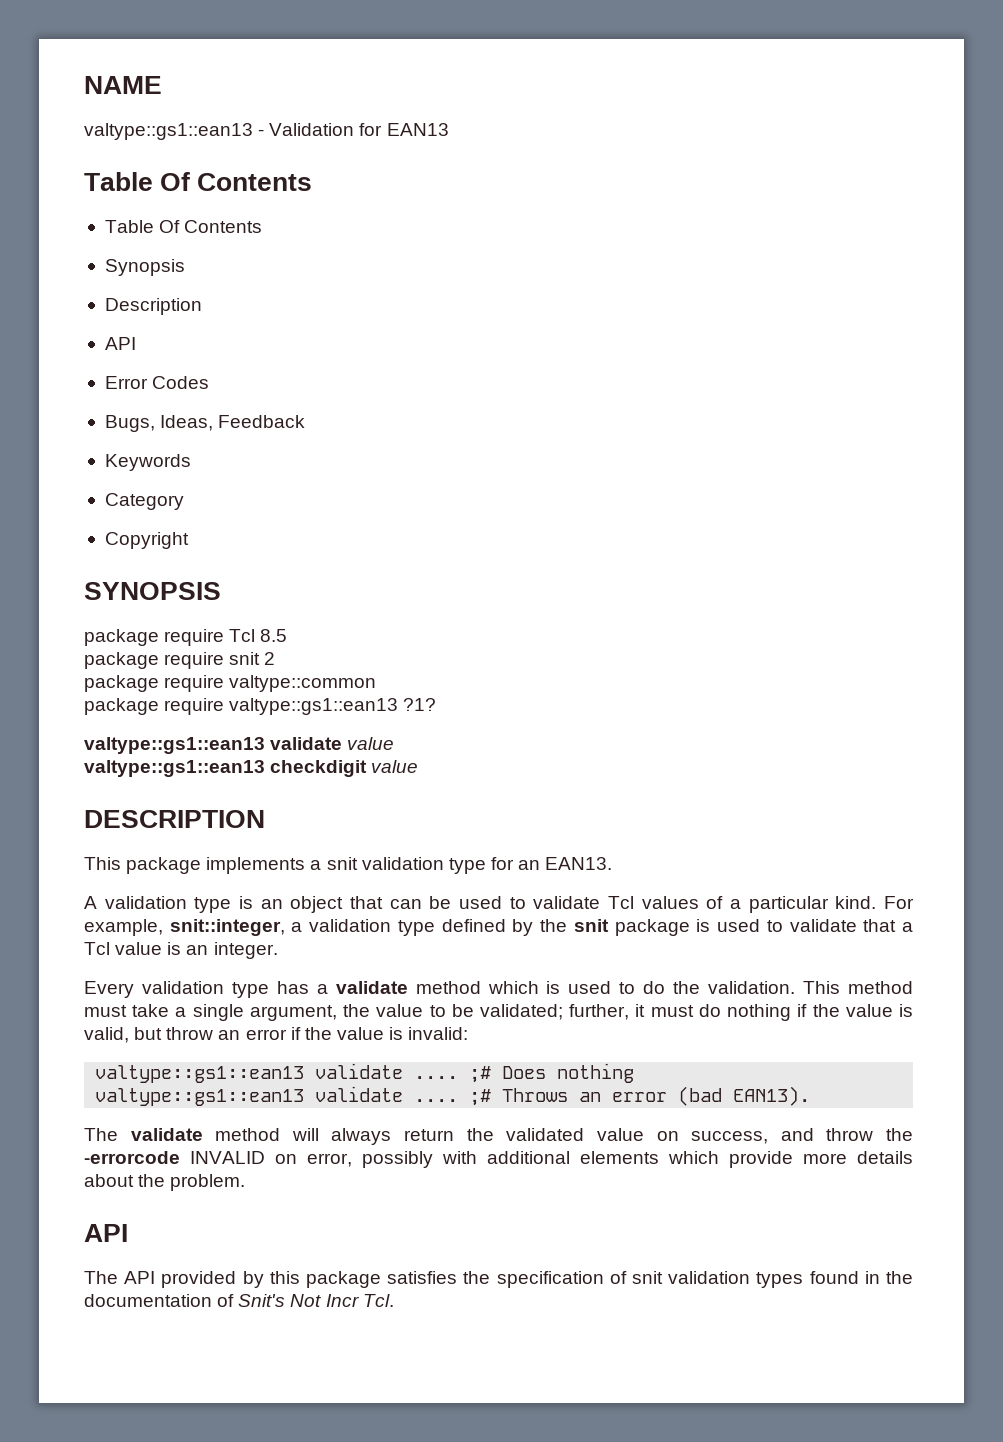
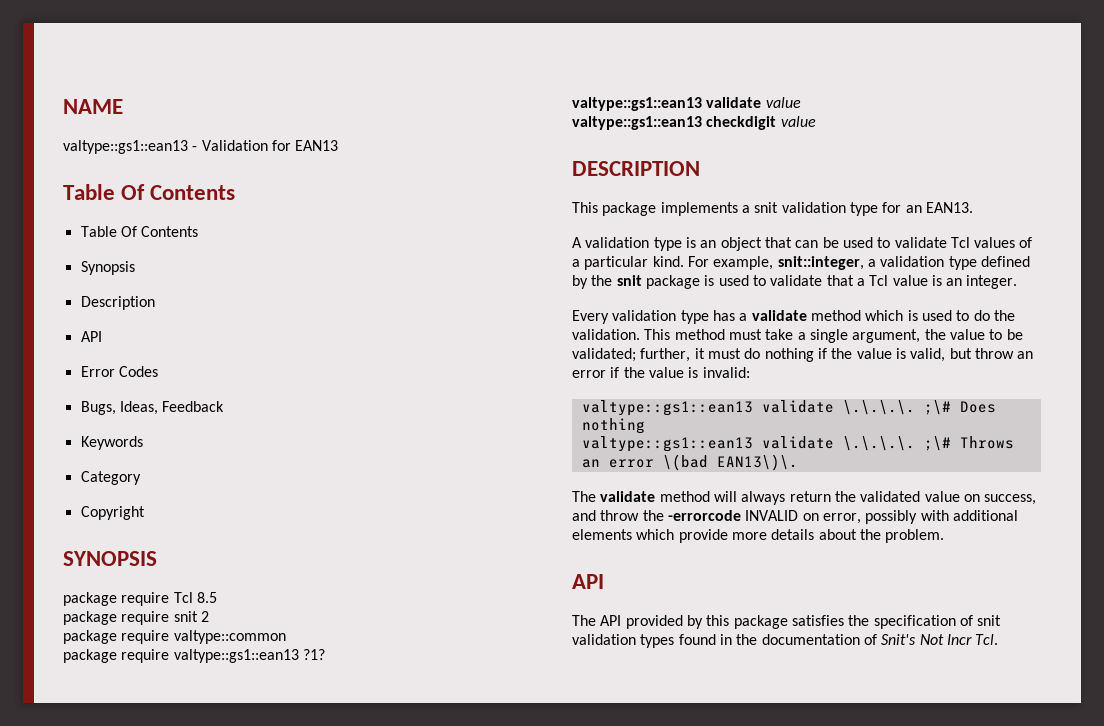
[414,1066,492,1083] .... ;# -> [842,400,951,415] \.\.\.\. ;\#
[414,1089,492,1106] .... ;# -> [842,436,951,451] \.\.\.\. ;\#
[678,1086,811,1106] (bad EAN13). -> [662,454,798,471] \(bad EAN13\)\.

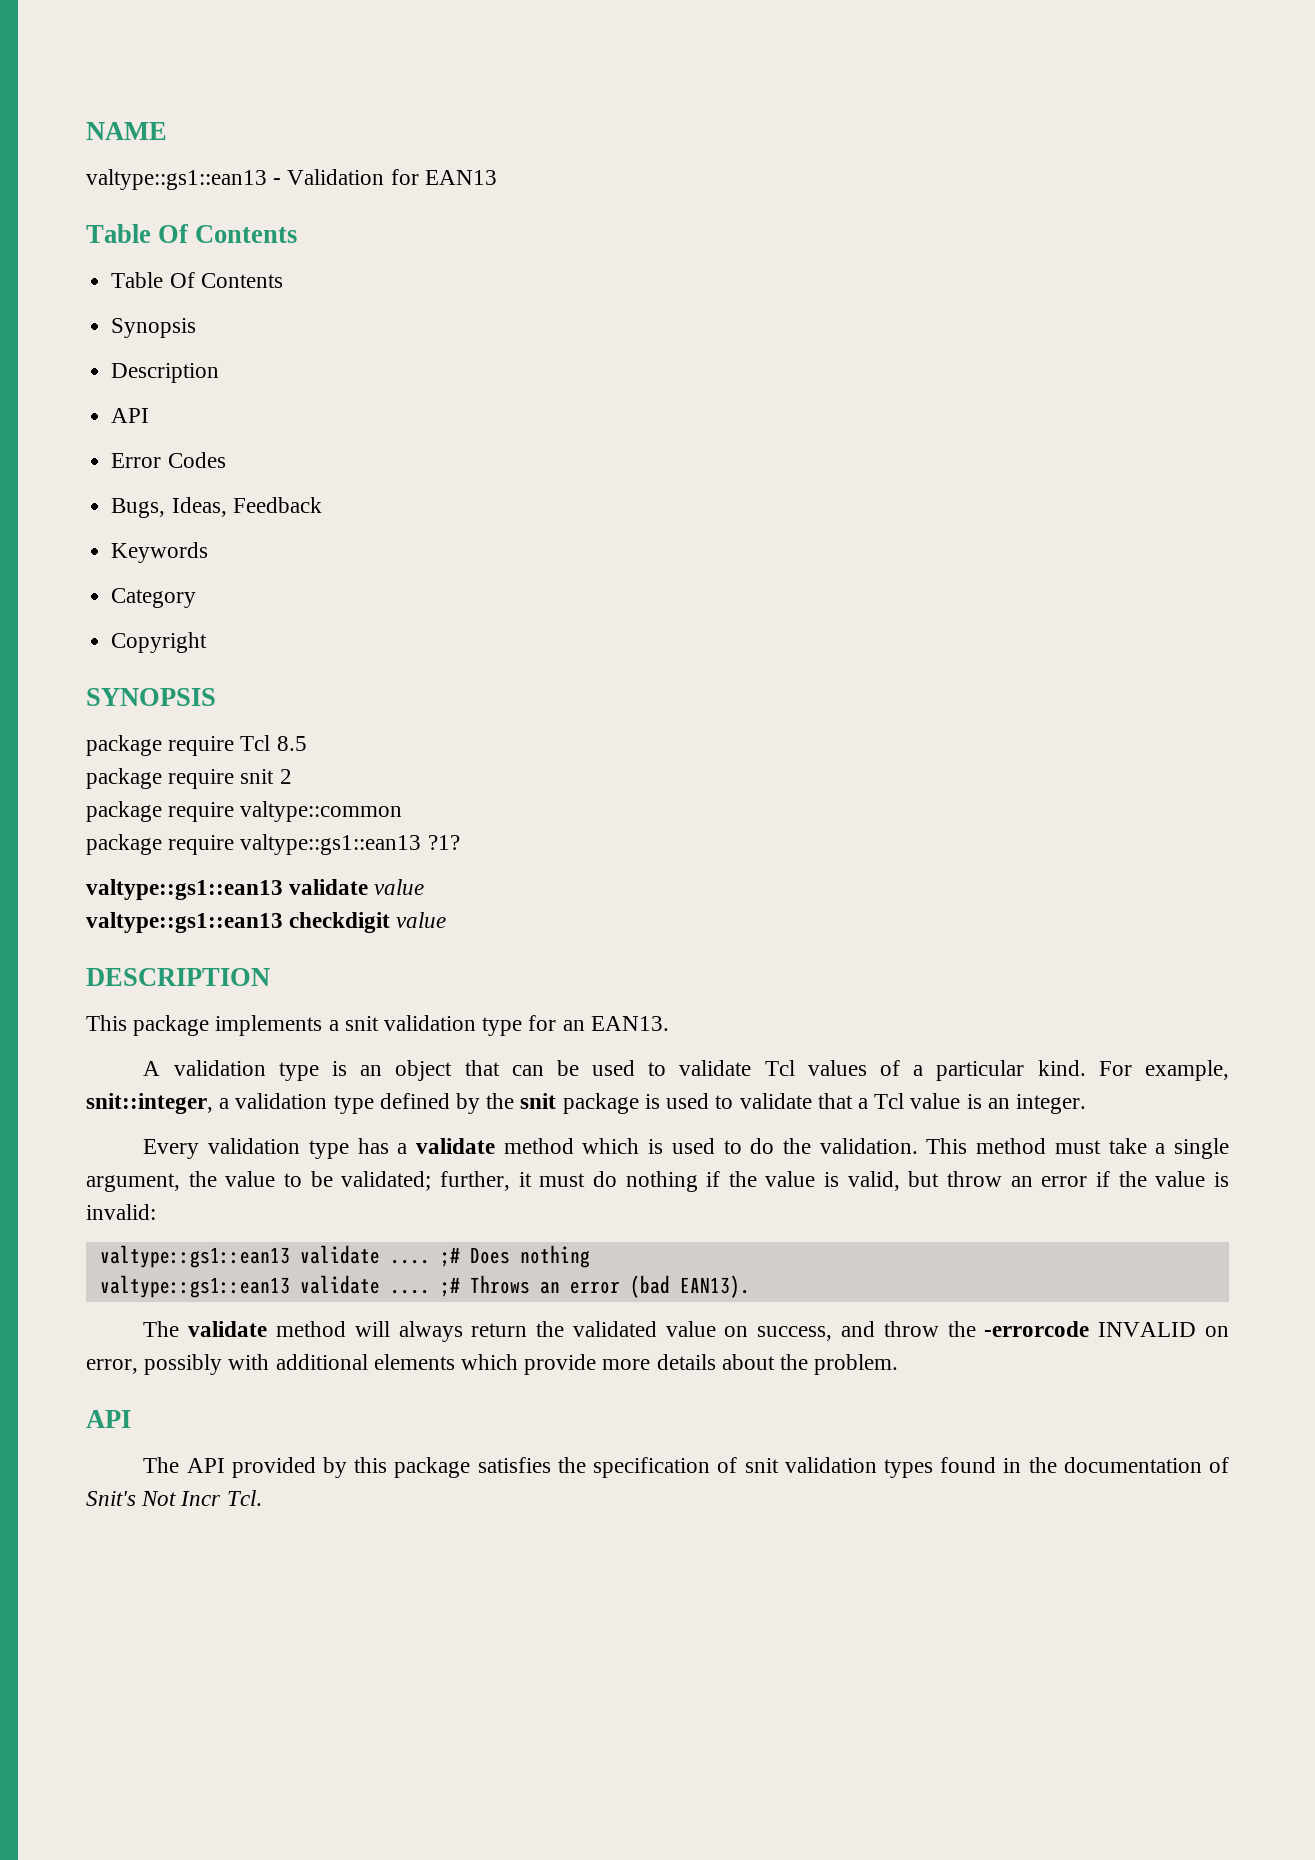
[842,400,951,415] \.\.\.\. ;\# -> [389,1247,460,1267] .... ;#
[842,436,951,451] \.\.\.\. ;\# -> [389,1277,460,1297] .... ;#
[662,454,798,471] \(bad EAN13\)\. -> [629,1275,750,1298] (bad EAN13).

